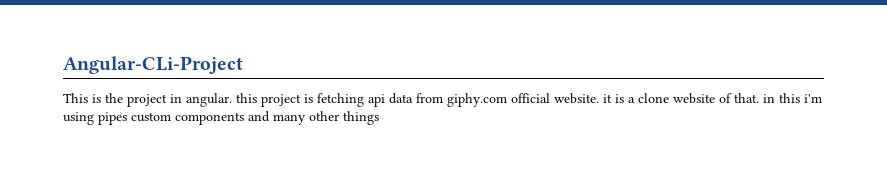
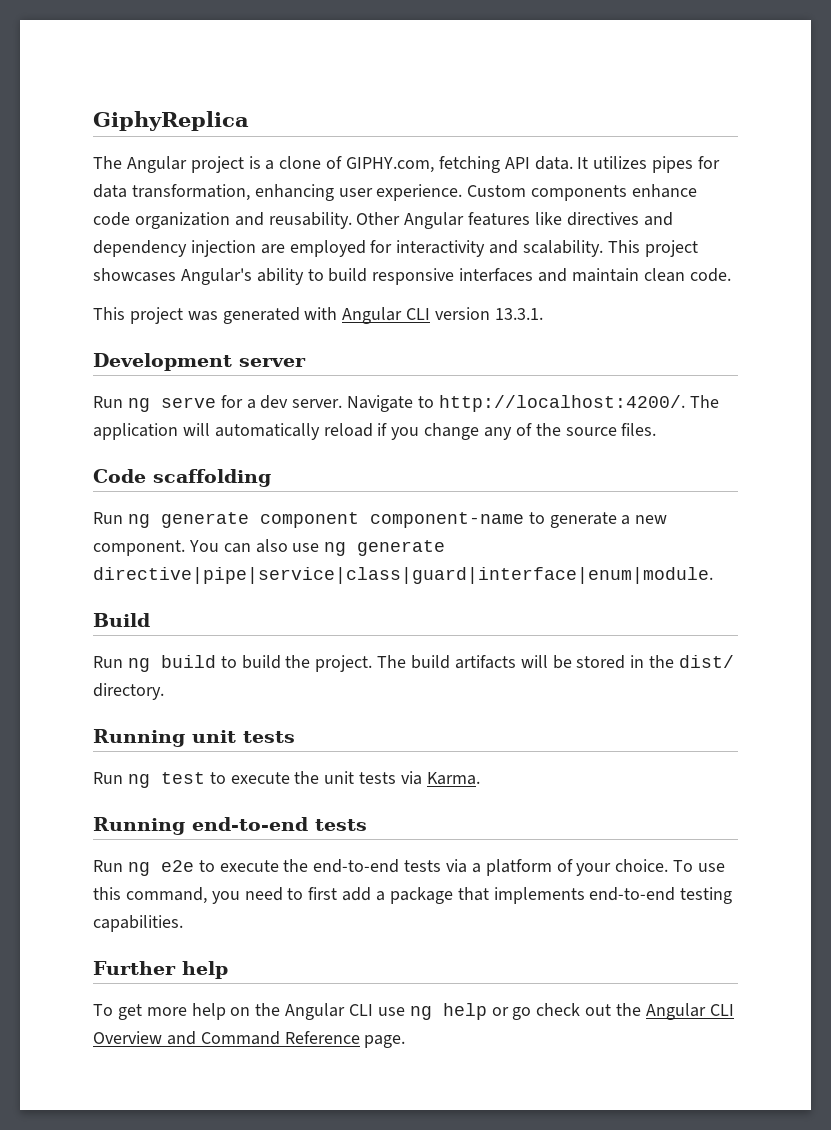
[63,56,243,74] [63,93,822,107] [63,111,379,125] Angular-CLi-Project // This is the project in angular. this project is fetching api data from giphy.com official website. it is a clone website of that. in this i'm using pipes custom components and many other things -> [93,111,249,131] [93,156,721,173] [93,184,698,201] [93,212,673,229] [93,240,698,257] [93,268,731,285] [93,307,543,324] [93,353,306,371] [93,395,719,412] [93,423,657,440] [93,469,271,487] [93,512,668,528] [93,539,446,556] [93,567,713,584] [93,613,150,627] [93,655,735,672] [93,683,164,700] [93,729,295,747] [93,771,480,788] [93,817,367,835] [93,859,726,876] [93,887,733,904] [93,915,183,932] [93,961,228,979] [93,1003,734,1020] [93,1031,406,1048] GiphyReplica // The Angular project is a clone of GIPHY.com, fetching API data. It utilizes pipes for data transformation, enhancing user experience. Custom components enhance code organization and reusability. Other Angular features like directives and dependency injection are employed for interactivity and scalability. This project showcases Angular's ability to build responsive interfaces and maintain clean code. // This project was generated with Angular CLI version 13.3.1. // Development server // Run ng serve for a dev server. Navigate to http://localhost:4200/. The application will automatically reload if you change any of the source files. // Code scaffolding // Run ng generate component component-name to generate a new component. You can also use ng generate directive|pipe|service|class|guard|interface|enum|module. // Build // Run ng build to build the project. The build artifacts will be stored in the dist/ directory. // Running unit tests // Run ng test to execute the unit tests via Karma. // Running end-to-end tests // Run ng e2e to execute the end-to-end tests via a platform of your choice. To use this command, you need to first add a package that implements end-to-end testing capabilities. // Further help // To get more help on the Angular CLI use ng help or go check out the Angular CLI Overview and Command Reference page.

